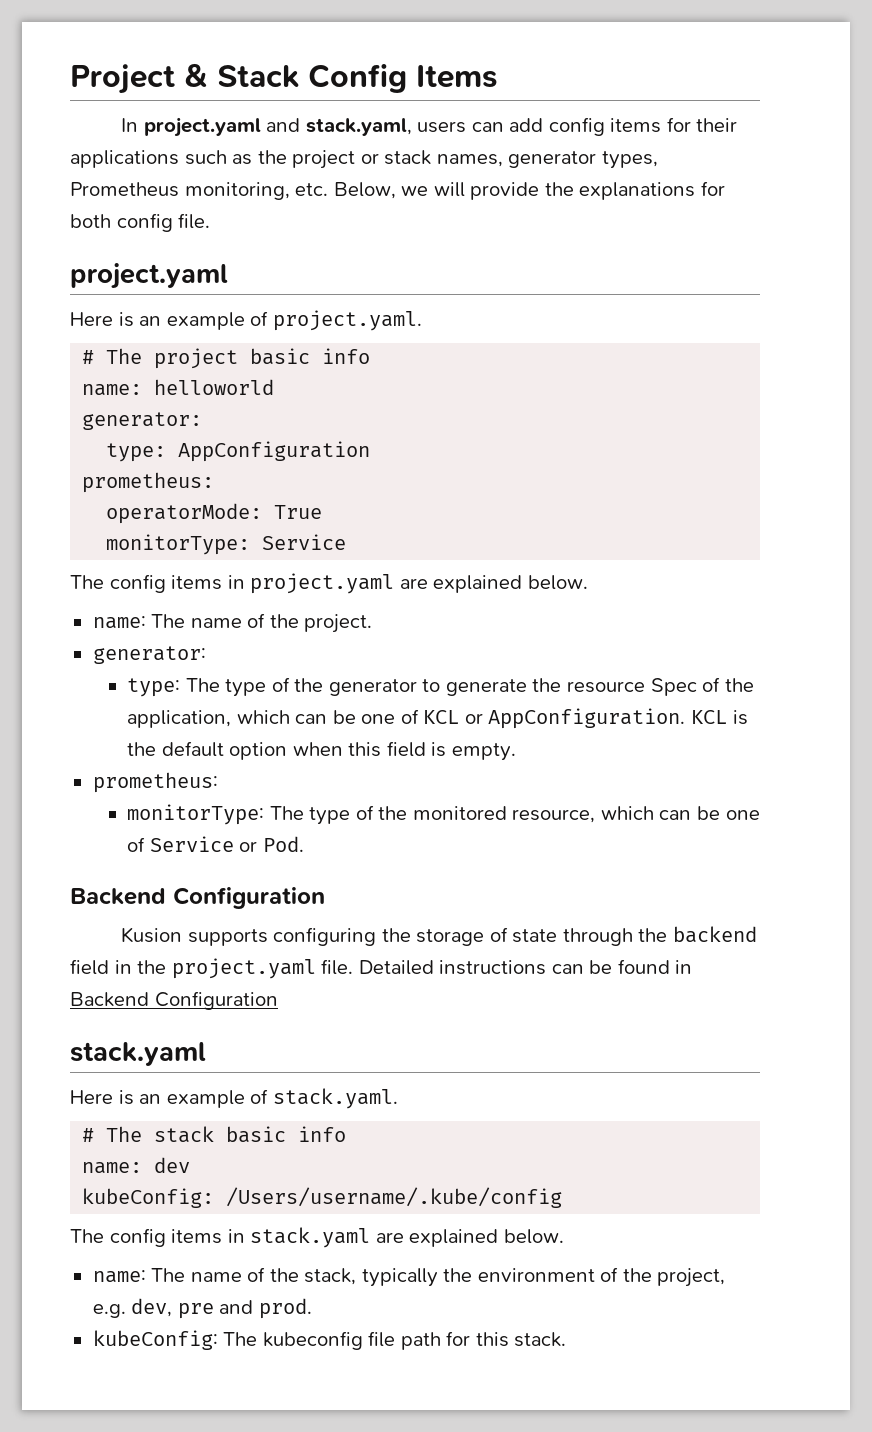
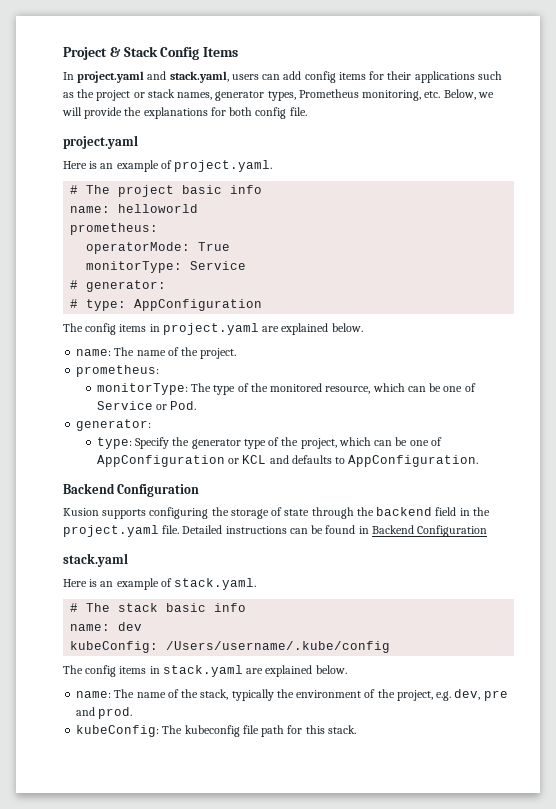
[82,412,203,430] [106,441,371,462] // generator: // type: AppConfiguration -> (199, 208) none
(347, 542) none -> [70,280,167,292] [70,299,263,311] // # generator: // # type: AppConfiguration
[92,646,206,664] [127,677,754,697] [127,708,748,729] [127,741,516,761] // generator: // type: The type of the generator to generate the resource Spec of the application, which can be one of KCL or AppConfiguration. KCL is the default option when this field is empty. -> (237, 353) none
(304, 844) none -> [76,419,152,431] [96,437,442,449] [96,455,479,467] // generator: // type: Specify the generator type of the project, which can be one of AppConfiguration or KCL and defaults to AppConfiguration.

